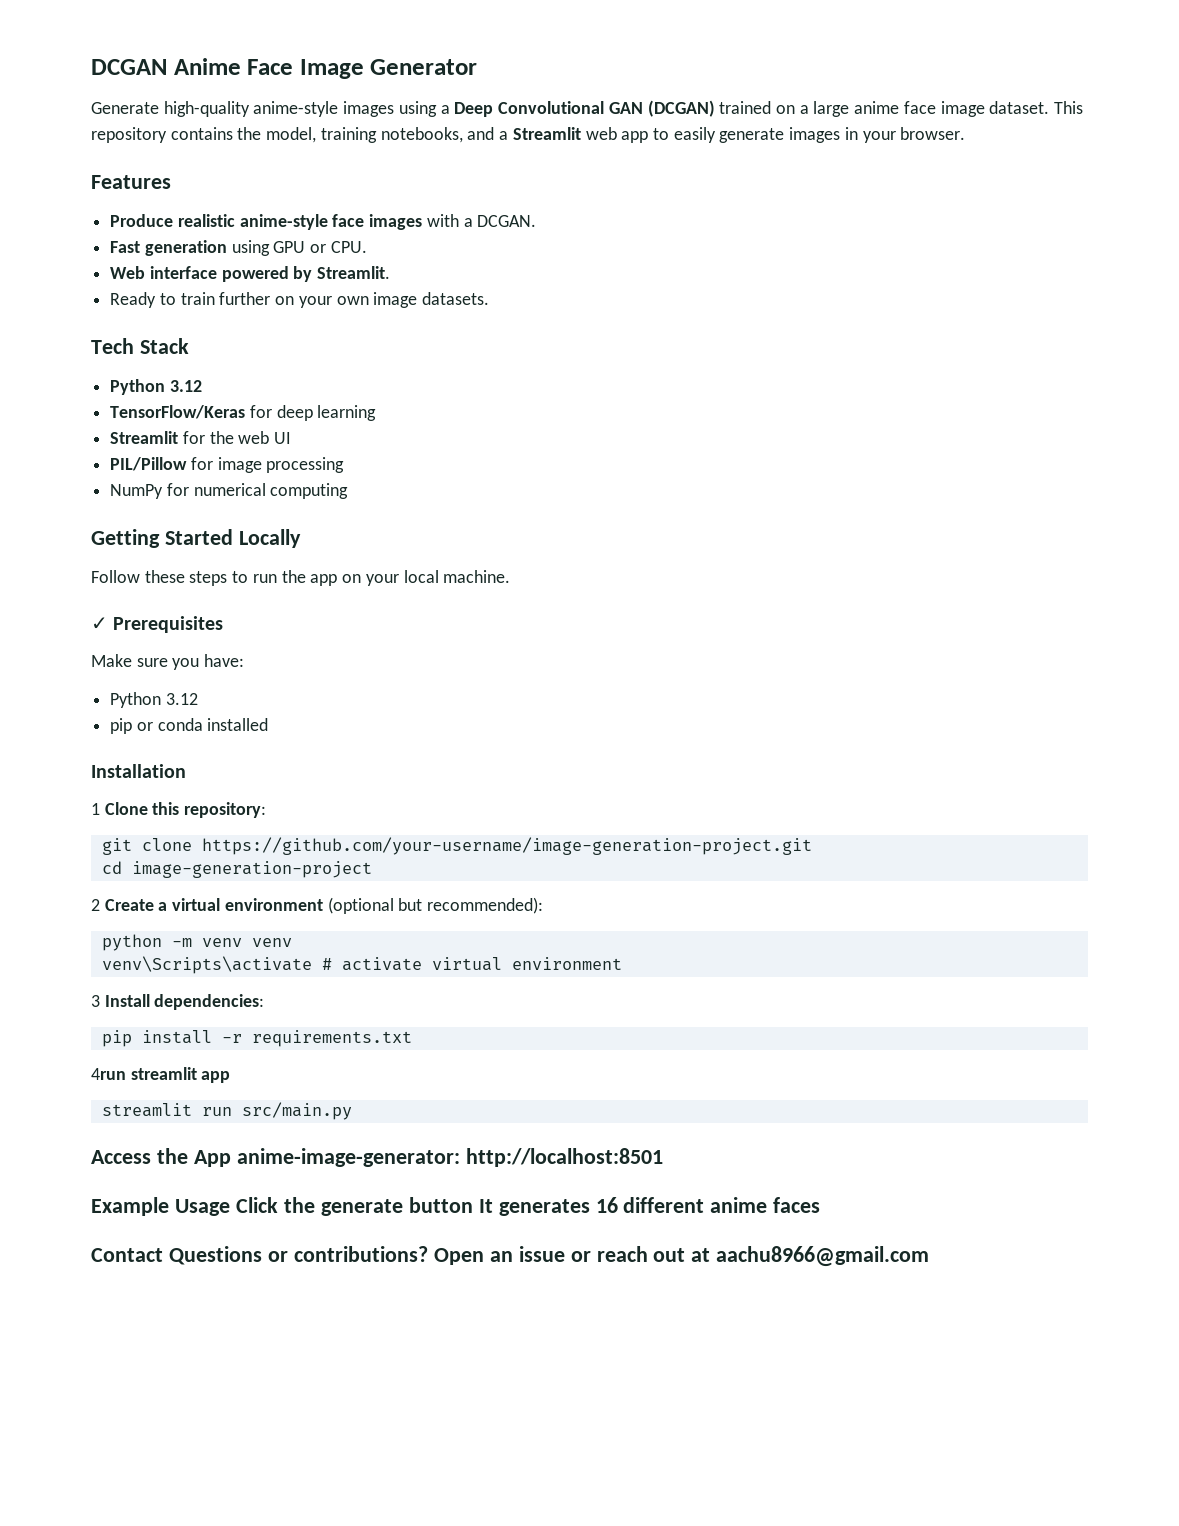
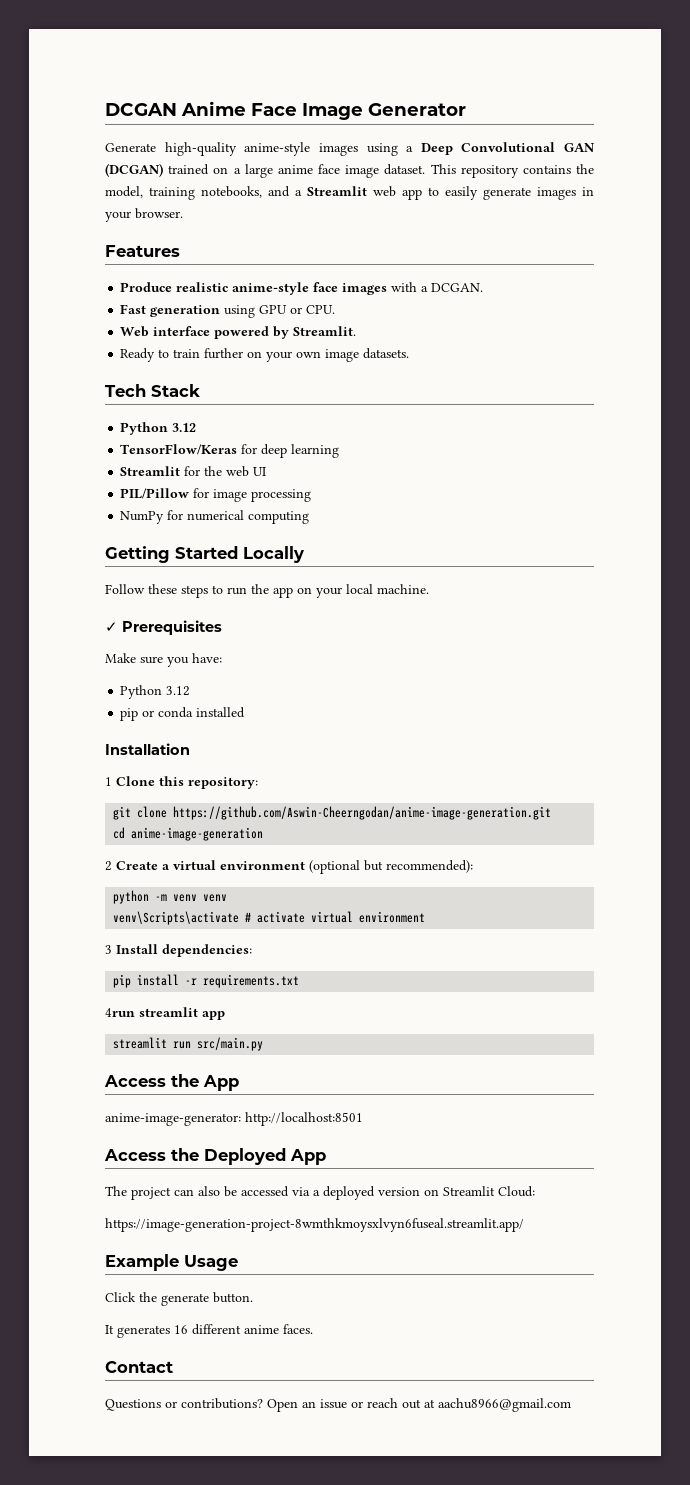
[201,837,812,855] https://github.com/your-username/image-generation-project.git -> [173,806,552,820] https://github.com/Aswin-Cheerngodan/anime-image-generation.git
[131,861,372,878] image-generation-project -> [131,827,264,841] anime-image-generation
(231, 1158) none -> (239, 1083) //
(663, 1157) none -> [104,1148,326,1165] [105,1186,535,1200] [105,1218,524,1232] // Access the Deployed App // The project can also be accessed via a deployed version on Streamlit Cloud: // https://image-generation-project-8wmthkmoysxlvyn6fuseal.streamlit.app/
(230, 1207) none -> (238, 1263) //
[408,1197,473,1213] button -> [213,1292,253,1303] button. //
[773,1197,821,1213] faces -> [283,1324,313,1334] faces.
(163, 1255) none -> (173, 1367) //

